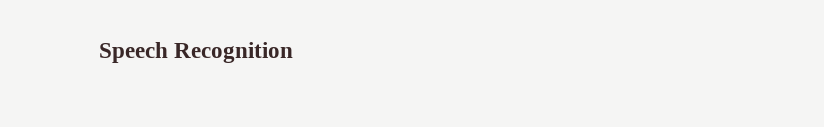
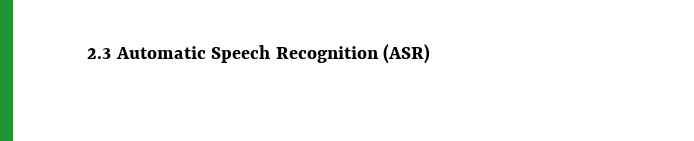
(99, 52) none -> [87,46,206,59] 2.3 Automatic
(294, 52) none -> [383,44,431,64] (ASR)

